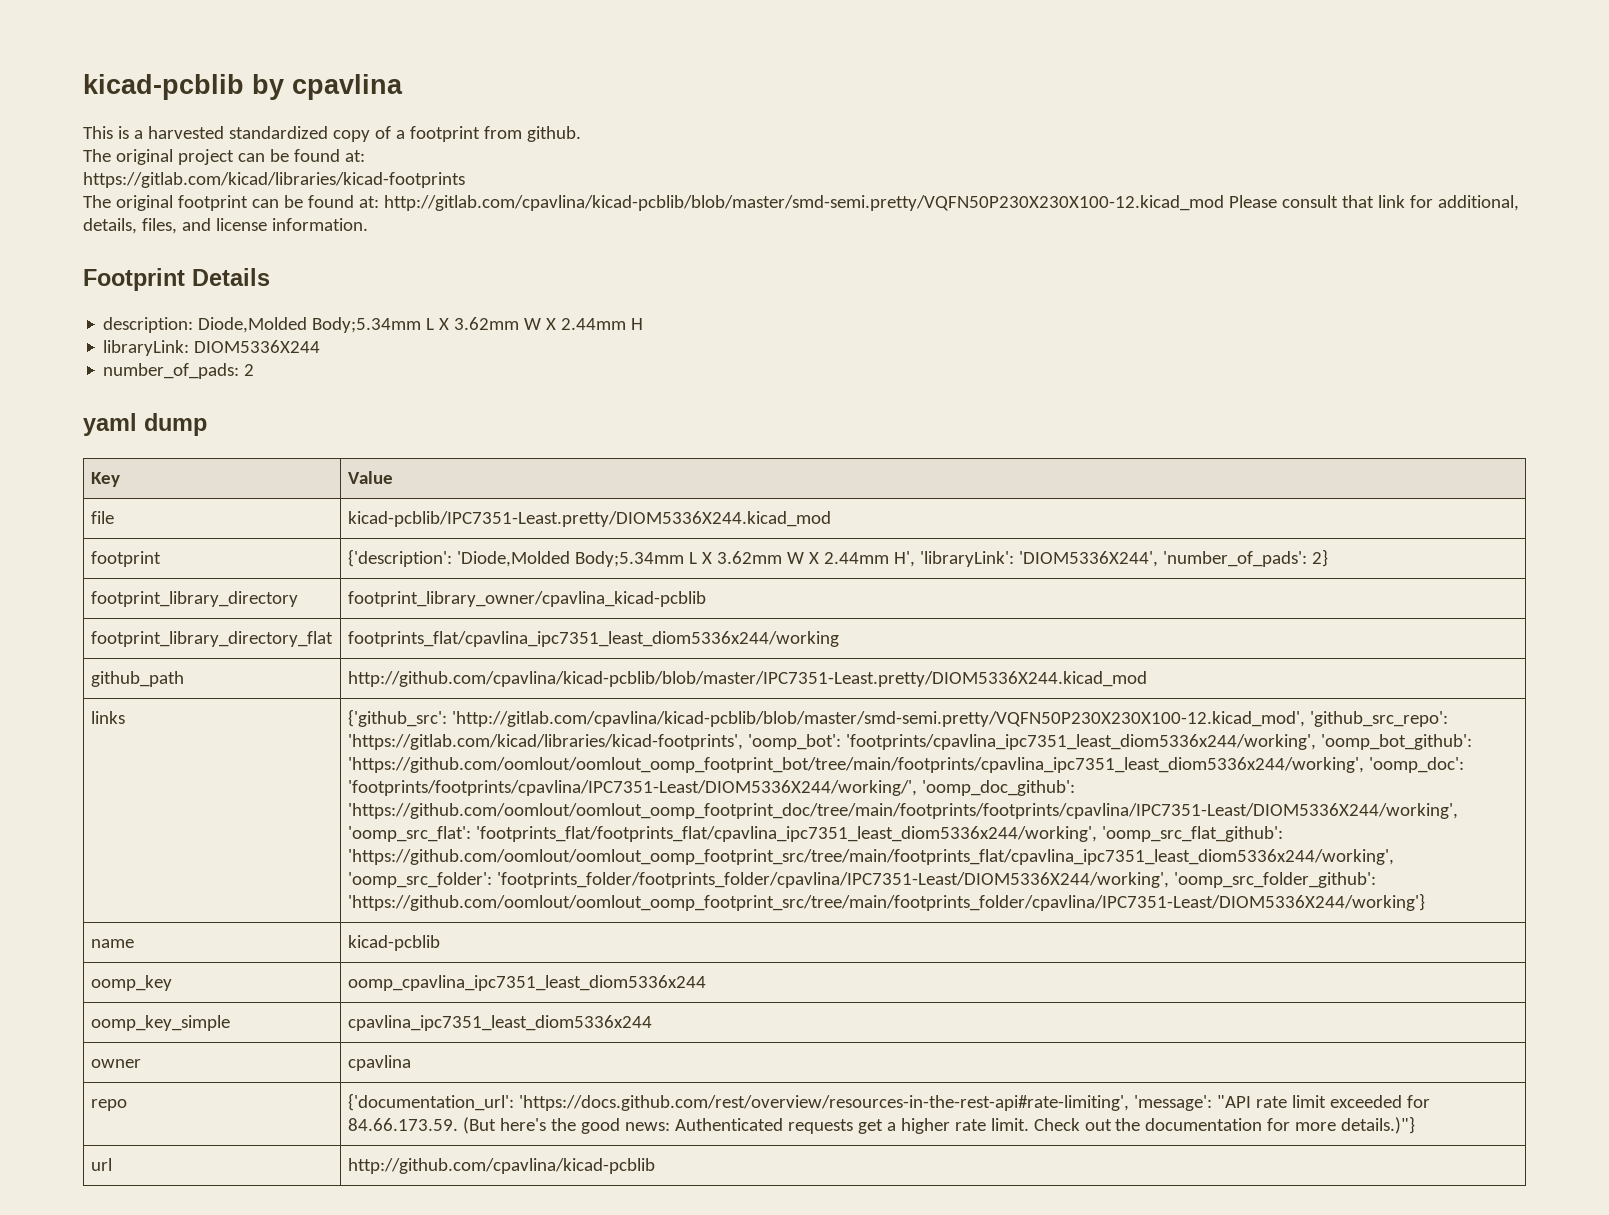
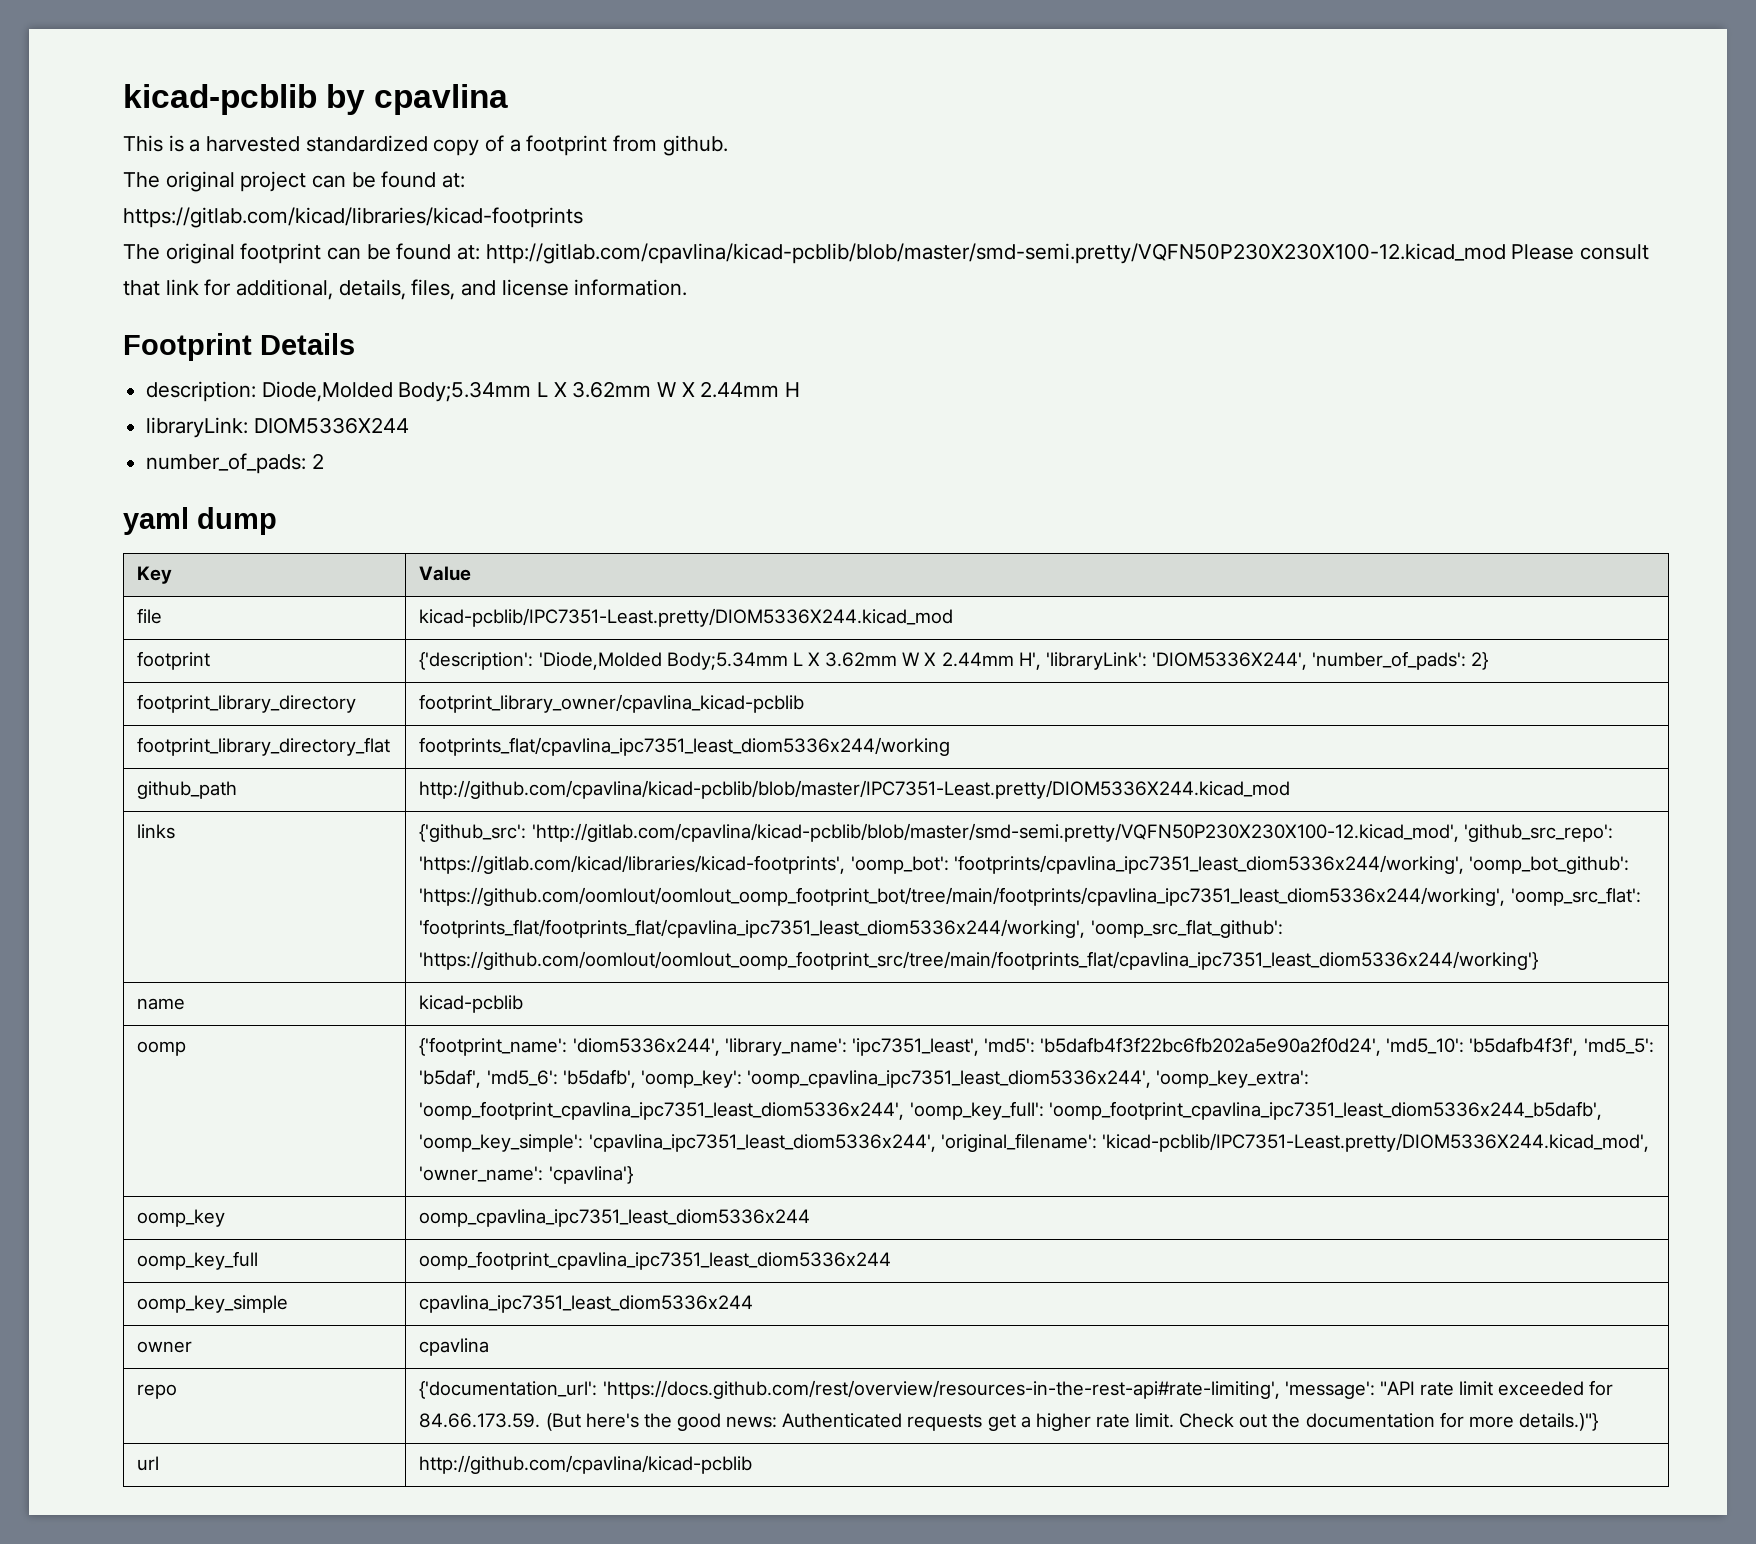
[1368,757,1464,773] [347,780,1075,796] [347,803,1458,819] [347,826,1283,842] [347,849,1394,865] [347,872,1376,888] [347,893,1425,911] [90,939,134,948] [347,935,440,951] 'oomp_doc': 'footprints/footprints/cpavlina/IPC7351-Least/DIOM5336X244/working/', 'oomp_doc_github': 'https://github.com/oomlout/oomlout_oomp_footprint_doc/tree/main/footprints/footprints/cpavlina/IPC7351-Least/DIOM5336X244/working', 'oomp_src_flat': 'footprints_flat/footprints_flat/cpavlina_ipc7351_least_diom5336x244/working', 'oomp_src_flat_github': 'https://github.com/oomlout/oomlout_oomp_footprint_src/tree/main/footprints_flat/cpavlina_ipc7351_least_diom5336x244/working', 'oomp_src_folder': 'footprints_folder/footprints_folder/cpavlina/IPC7351-Least/DIOM5336X244/working', 'oomp_src_folder_github': 'https://github.com/oomlout/oomlout_oomp_footprint_src/tree/main/footprints_folder/cpavlina/IPC7351-Least/DIOM5336X244/working'} // name | kicad-pcblib -> [1510,887,1641,906] [419,919,1283,938] [419,951,1539,970] [137,998,186,1010] [419,995,524,1013] [137,1041,187,1056] [419,1037,1654,1056] [419,1069,1310,1088] [419,1101,1602,1120] [419,1133,1649,1152] [419,1166,633,1184] 'oomp_src_flat': 'footprints_flat/footprints_flat/cpavlina_ipc7351_least_diom5336x244/working', 'oomp_src_flat_github': 'https://github.com/oomlout/oomlout_oomp_footprint_src/tree/main/footprints_flat/cpavlina_ipc7351_least_diom5336x244/working'} // name | kicad-pcblib // oomp | {'footprint_name': 'diom5336x244', 'library_name': 'ipc7351_least', 'md5': 'b5dafb4f3f22bc6fb202a5e90a2f0d24', 'md5_10': 'b5dafb4f3f', 'md5_5': 'b5daf', 'md5_6': 'b5dafb', 'oomp_key': 'oomp_cpavlina_ipc7351_least_diom5336x244', 'oomp_key_extra': 'oomp_footprint_cpavlina_ipc7351_least_diom5336x244', 'oomp_key_full': 'oomp_footprint_cpavlina_ipc7351_least_diom5336x244_b5dafb', 'oomp_key_simple': 'cpavlina_ipc7351_least_diom5336x244', 'original_filename': 'kicad-pcblib/IPC7351-Least.pretty/DIOM5336X244.kicad_mod', 'owner_name': 'cpavlina'}
(706, 983) none -> [137,1251,259,1270] [419,1251,892,1270] // oomp_key_full | oomp_footprint_cpavlina_ipc7351_least_diom5336x244

